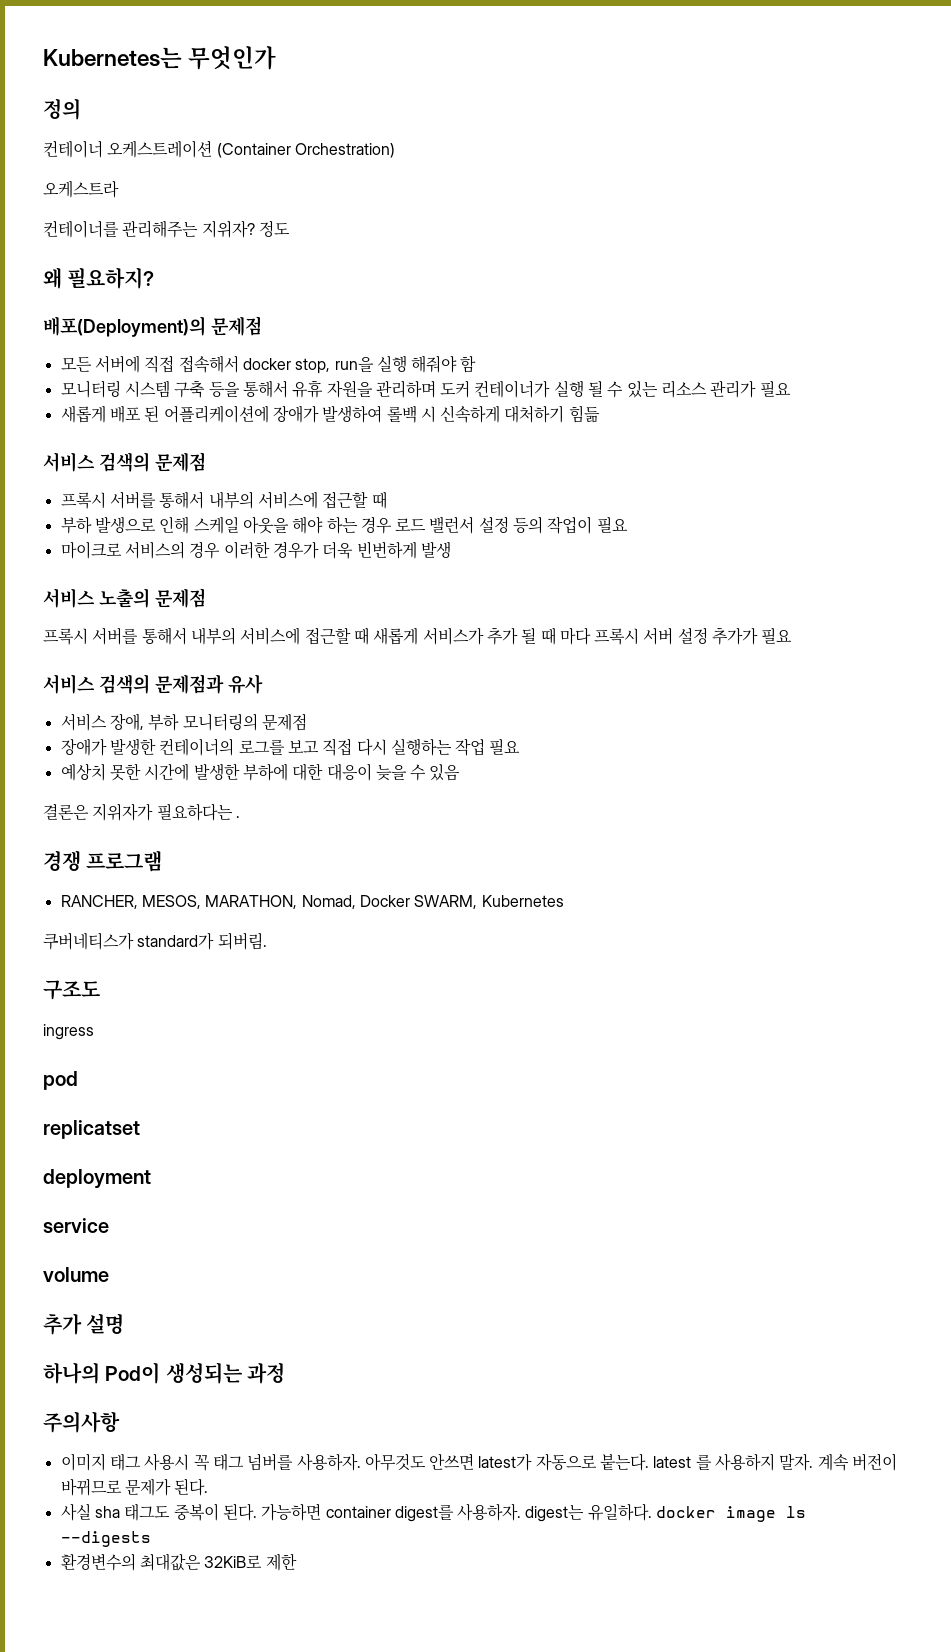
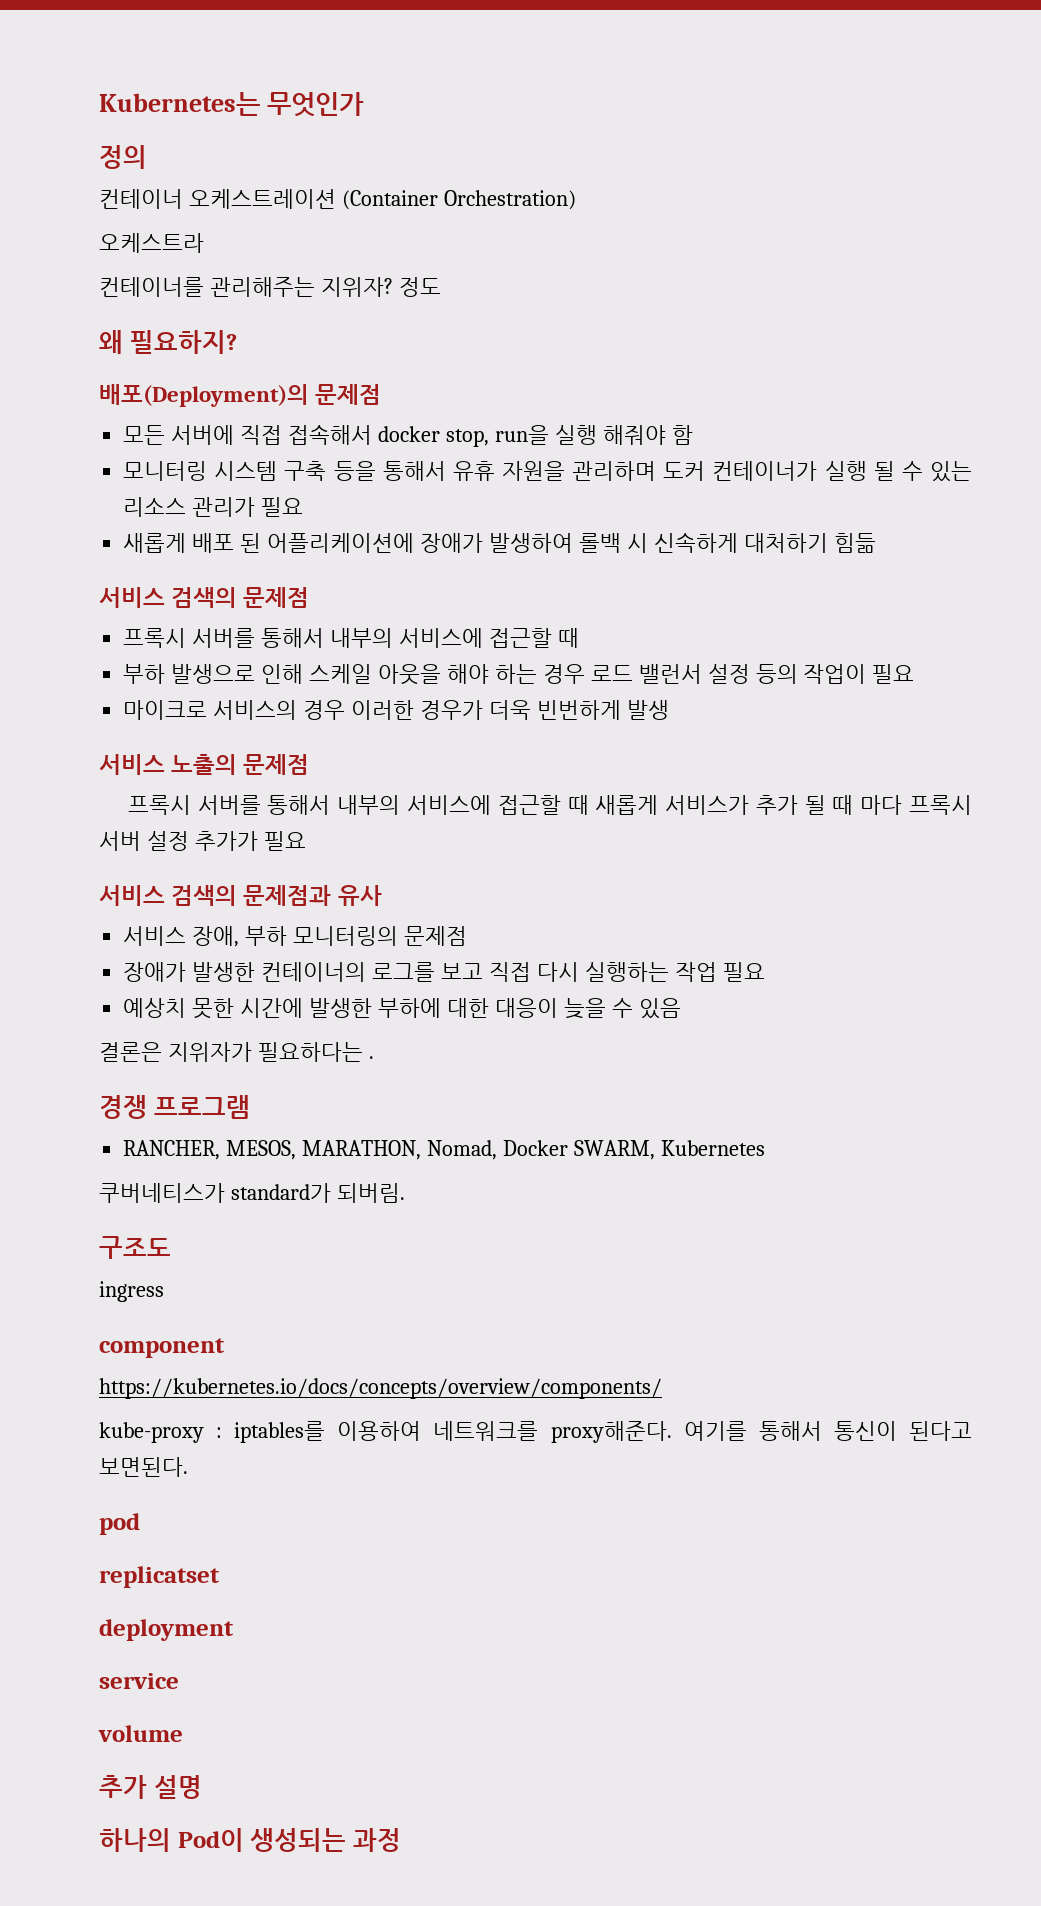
(94, 1032) none -> [99,1338,225,1358] [99,1378,662,1399] [99,1421,972,1443] [99,1457,188,1477] // component // https://kubernetes.io/docs/concepts/overview/components/ // kube-proxy : iptables를 이용하여 네트워크를 proxy해준다. 여기를 통해서 통신이 된다고 보면된다.
[43,1411,120,1433] [60,1453,898,1471] [60,1478,209,1496] [60,1503,807,1522] [60,1531,151,1547] [60,1553,297,1571] // 주의사항 // 이미지 태그 사용시 꼭 태그 넘버를 사용하자. 아무것도 안쓰면 latest가 자동으로 붙는다. latest 를 사용하지 말자. 계속 버전이 바뀌므로 문제가 된다. // 사실 sha 태그도 중복이 된다. 가능하면 container digest를 사용하자. digest는 유일하다. docker image ls --digests // 환경변수의 최대값은 32KiB로 제한 -> (401, 1840) none

